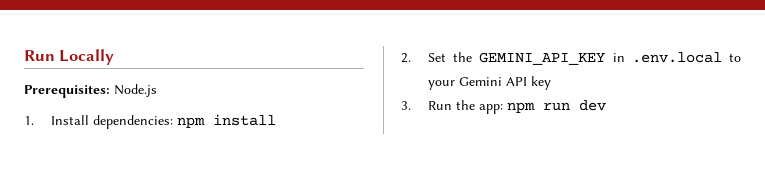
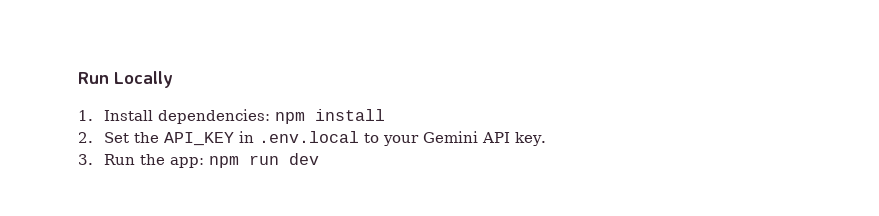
[24,84,157,98] // Prerequisites: Node.js -> (173, 79) none
[479,52,606,65] GEMINI_API_KEY -> [163,132,234,146] API_KEY
[530,76,551,90] key -> [514,132,546,146] key.

